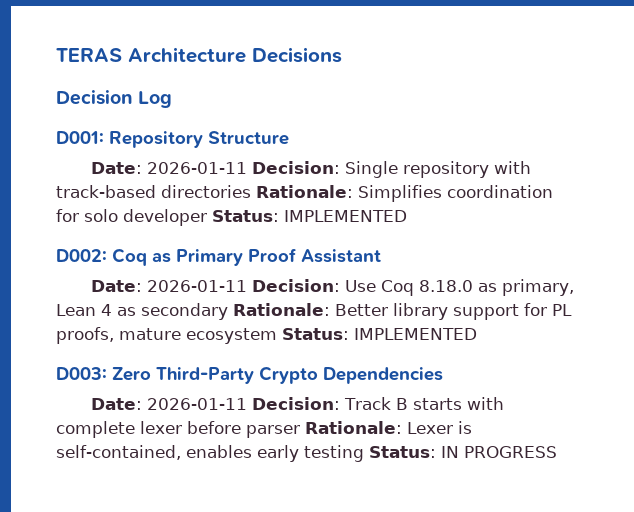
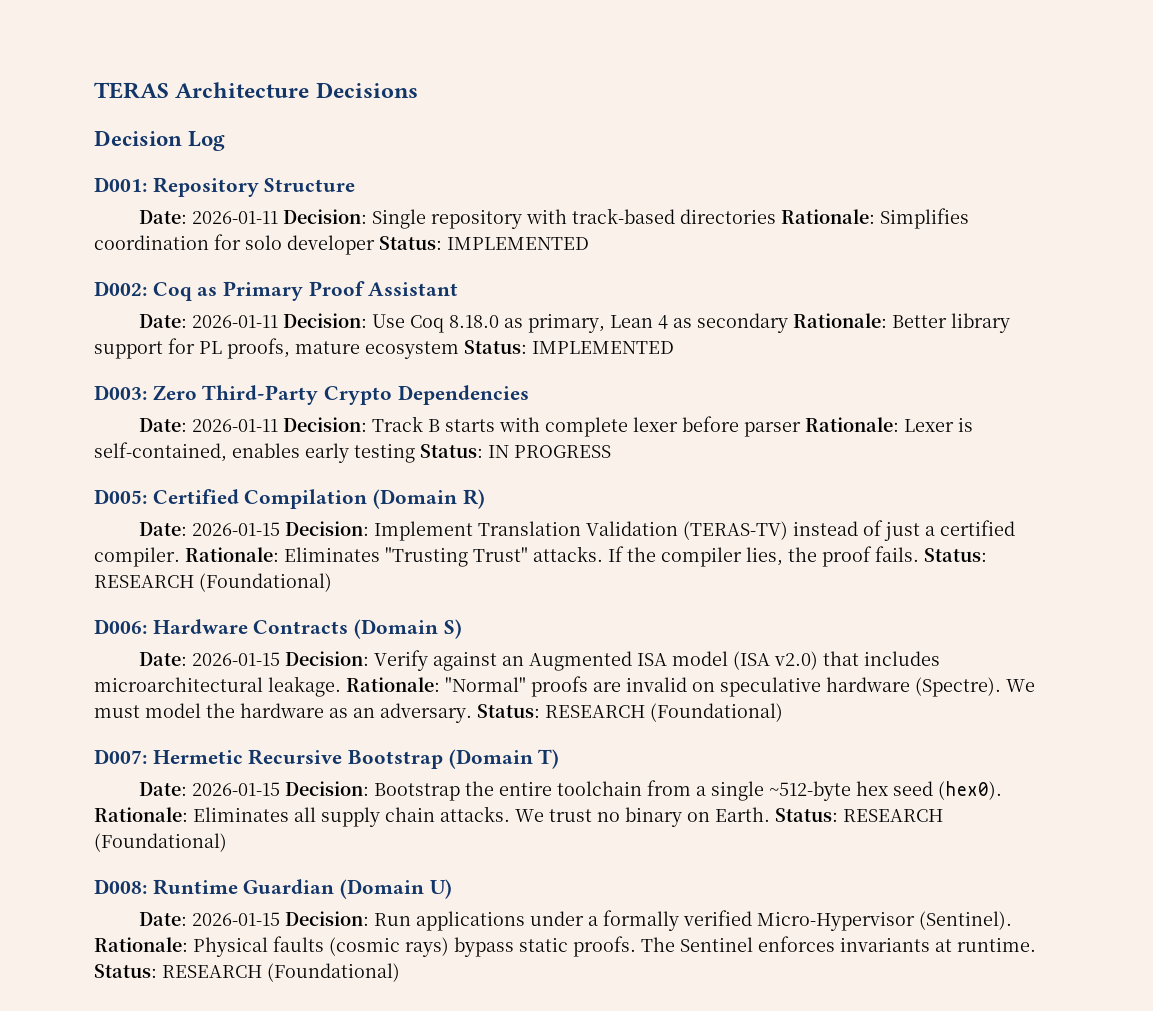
(557, 452) none -> [94,489,485,509] [139,520,1016,541] [94,546,987,567] [94,573,332,592] [94,619,462,639] [139,650,941,671] [94,676,1035,697] [94,703,783,723] [94,749,560,769] [139,780,1003,801] [94,806,943,827] [94,833,227,852] [94,879,452,899] [139,910,1013,931] [94,936,1036,957] [94,963,400,982] // D005: Certified Compilation (Domain R) // Date: 2026-01-15 Decision: Implement Translation Validation (TERAS-TV) instead of just a certified compiler. Rationale: Eliminates "Trusting Trust" attacks. If the compiler lies, the proof fails. Status: RESEARCH (Foundational) // D006: Hardware Contracts (Domain S) // Date: 2026-01-15 Decision: Verify against an Augmented ISA model (ISA v2.0) that includes microarchitectural leakage. Rationale: "Normal" proofs are invalid on speculative hardware (Spectre). We must model the hardware as an adversary. Status: RESEARCH (Foundational) // D007: Hermetic Recursive Bootstrap (Domain T) // Date: 2026-01-15 Decision: Bootstrap the entire toolchain from a single ~512-byte hex seed (hex0). Rationale: Eliminates all supply chain attacks. We trust no binary on Earth. Status: RESEARCH (Foundational) // D008: Runtime Guardian (Domain U) // Date: 2026-01-15 Decision: Run applications under a formally verified Micro-Hypervisor (Sentinel). Rationale: Physical faults (cosmic rays) bypass static proofs. The Sentinel enforces invariants at runtime. Status: RESEARCH (Foundational)

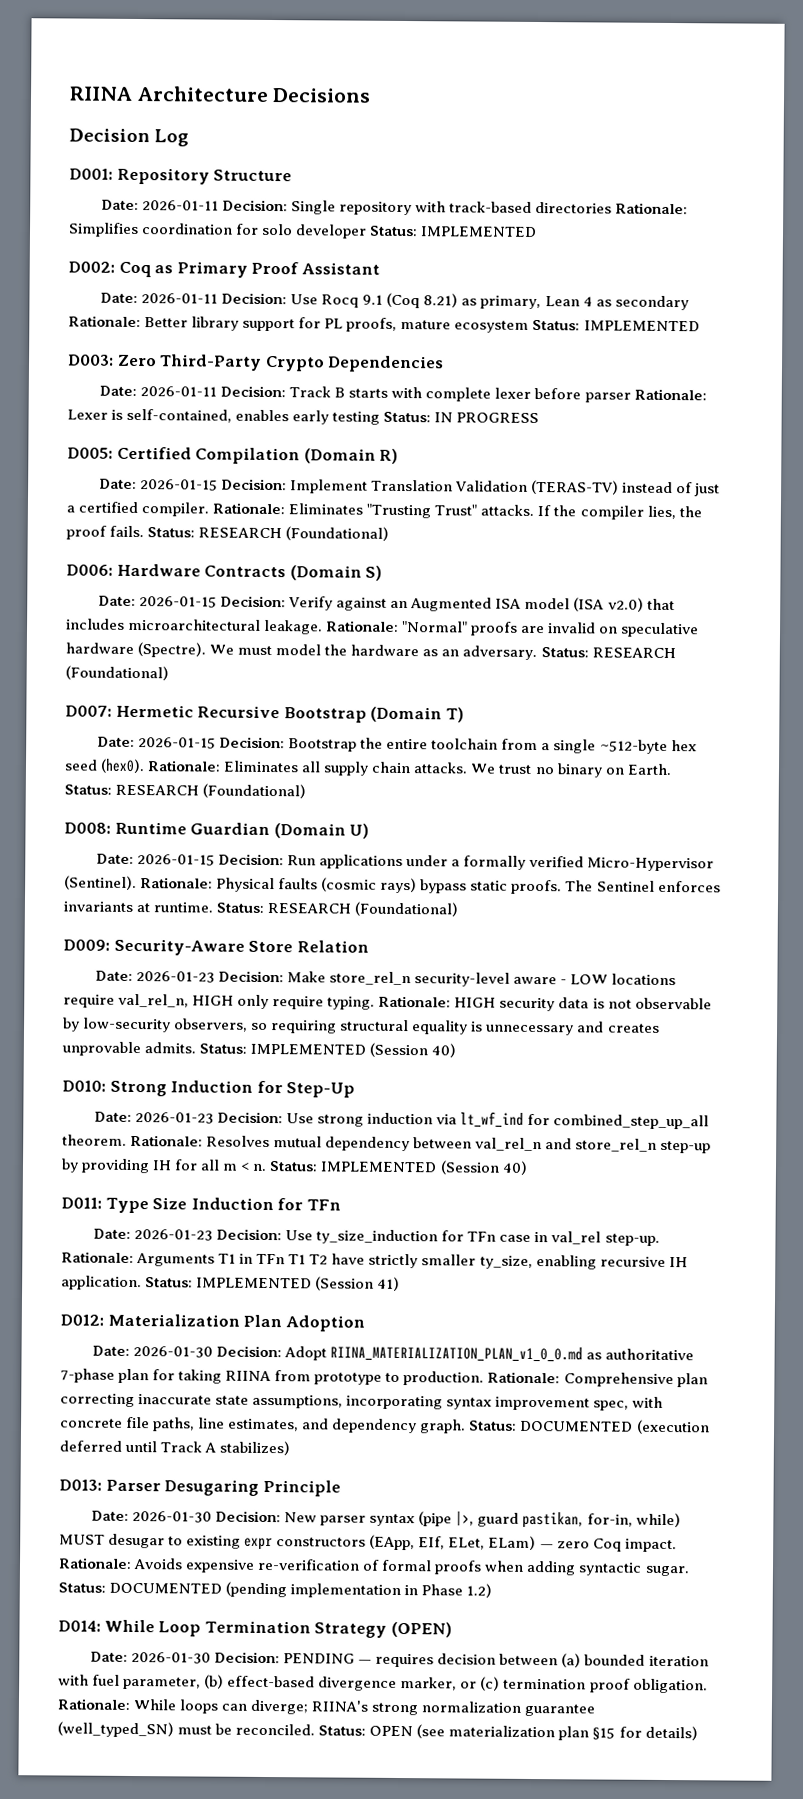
[94,82,169,99] TERAS -> [69,86,133,101] RIINA
[410,315,500,333] Coq 8.18.0 -> [321,292,459,309] Rocq 9.1 (Coq 8.21)
(400, 972) none -> [63,938,369,956] [95,970,677,987] [63,993,712,1012] [63,1017,660,1036] [62,1041,457,1058] [62,1080,356,1098] [94,1111,710,1130] [62,1134,712,1154] [61,1158,528,1175] [61,1197,341,1214] [93,1228,660,1246] [61,1251,688,1270] [61,1275,401,1292] [60,1313,365,1332] [92,1345,695,1363] [60,1368,708,1388] [60,1393,664,1411] [60,1416,710,1435] [59,1440,291,1456] [59,1479,341,1497] [91,1510,681,1529] [59,1533,677,1553] [58,1557,690,1577] [58,1581,493,1599] [58,1619,452,1638] [90,1651,709,1668] [58,1674,708,1694] [57,1698,596,1717] [57,1721,698,1741] // D009: Security-Aware Store Relation // Date: 2026-01-23 Decision: Make store_rel_n security-level aware - LOW locations require val_rel_n, HIGH only require typing. Rationale: HIGH security data is not observable by low-security observers, so requiring structural equality is unnecessary and creates unprovable admits. Status: IMPLEMENTED (Session 40) // D010: Strong Induction for Step-Up // Date: 2026-01-23 Decision: Use strong induction via lt_wf_ind for combined_step_up_all theorem. Rationale: Resolves mutual dependency between val_rel_n and store_rel_n step-up by providing IH for all m < n. Status: IMPLEMENTED (Session 40) // D011: Type Size Induction for TFn // Date: 2026-01-23 Decision: Use ty_size_induction for TFn case in val_rel step-up. Rationale: Arguments T1 in TFn T1 T2 have strictly smaller ty_size, enabling recursive IH application. Status: IMPLEMENTED (Session 41) // D012: Materialization Plan Adoption // Date: 2026-01-30 Decision: Adopt RIINA_MATERIALIZATION_PLAN_v1_0_0.md as authoritative 7-phase plan for taking RIINA from prototype to production. Rationale: Comprehensive plan correcting inaccurate state assumptions, incorporating syntax improvement spec, with concrete file paths, line estimates, and dependency graph. Status: DOCUMENTED (execution deferred until Track A stabilizes) // D013: Parser Desugaring Principle // Date: 2026-01-30 Decision: New parser syntax (pipe |>, guard pastikan, for-in, while) MUST desugar to existing expr constructors (EApp, EIf, ELet, ELam) — zero Coq impact. Rationale: Avoids expensive re-verification of formal proofs when adding syntactic sugar. Status: DOCUMENTED (pending implementation in Phase 1.2) // D014: While Loop Termination Strategy (OPEN) // Date: 2026-01-30 Decision: PENDING — requires decision between (a) bounded iteration with fuel parameter, (b) effect-based divergence marker, or (c) termination proof obligation. Rationale: While loops can diverge; RIINA's strong normalization guarantee (well_typed_SN) must be reconciled. Status: OPEN (see materialization plan §15 for details)

